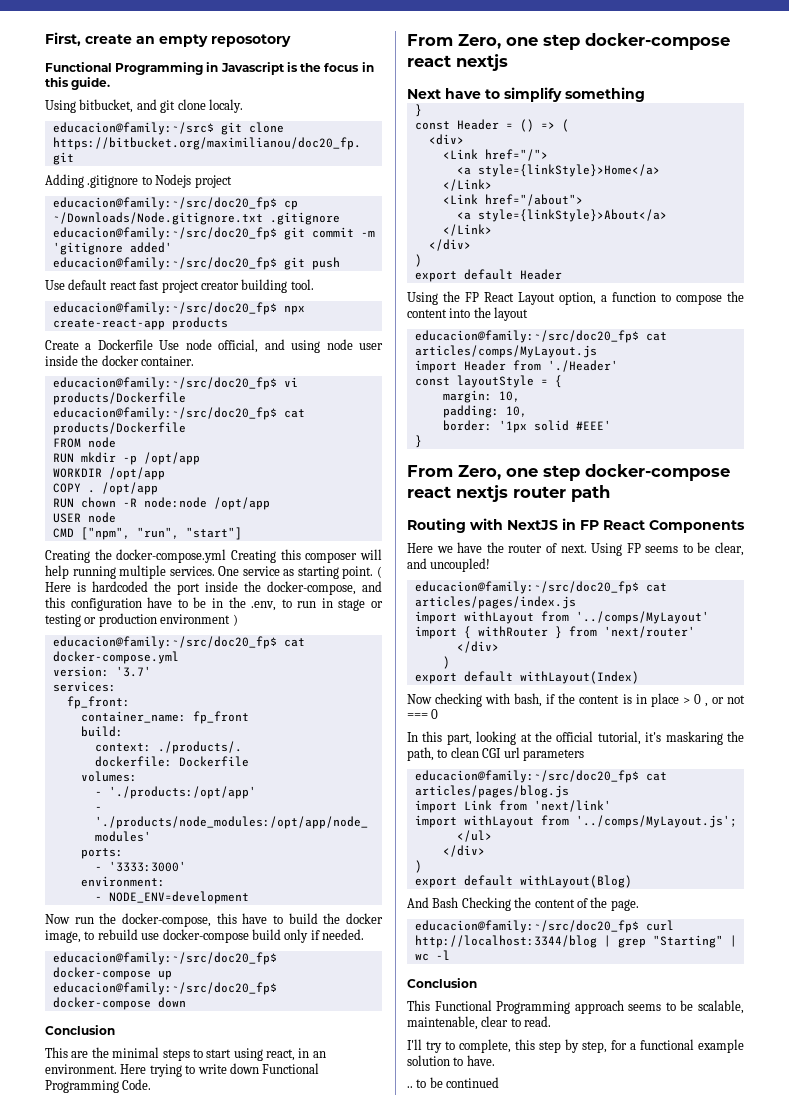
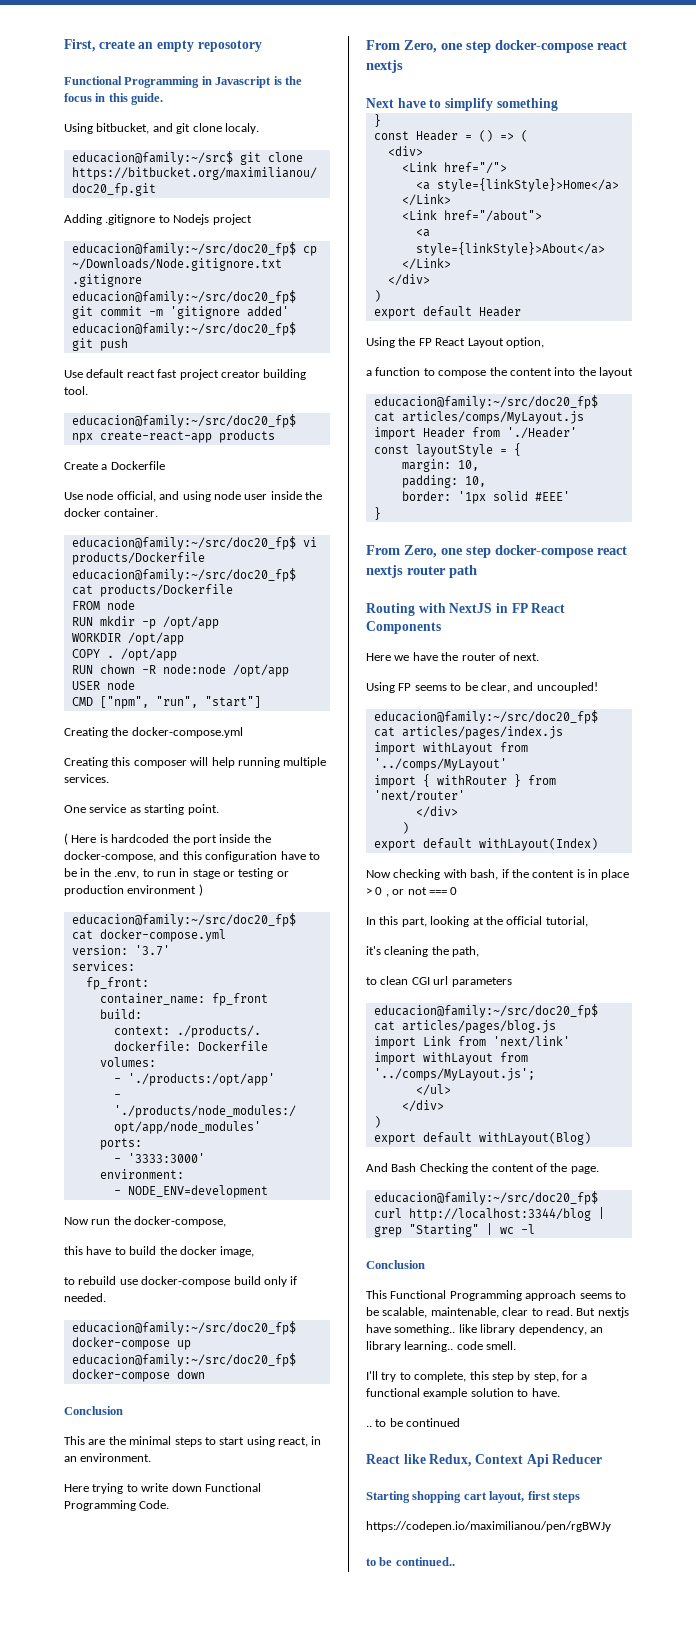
(153, 344) none -> (165, 465) //
(227, 556) none -> (243, 732) //
(215, 571) none -> (109, 778) //
(374, 572) none -> (219, 809) //
(211, 920) none -> (227, 1221) //
(81, 936) none -> (255, 1251) //
(117, 1069) none -> (152, 1457) //
(596, 298) none -> (544, 342) //
(587, 548) none -> (540, 657) //
[645,731,723,745] it's maskaring -> [366,946,429,957] // it's cleaning
(434, 754) none -> (480, 951) //
(552, 1021) none -> [576,1307,629,1318] [366,1324,603,1335] [366,1341,517,1352] But nextjs have something.. like library dependency, an library learning.. code smell.
(500, 1082) none -> [366,1454,603,1467] [366,1491,580,1503] [366,1521,611,1532] [366,1557,455,1566] // React like Redux, Context Api Reducer // Starting shopping cart layout, first steps // https://codepen.io/maximilianou/pen/rgBWJy // to be continued..

